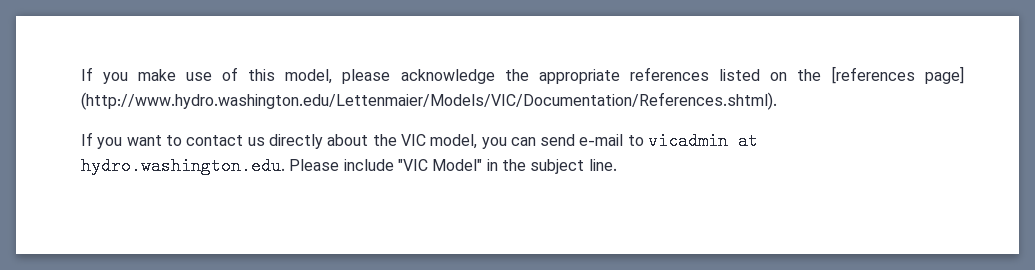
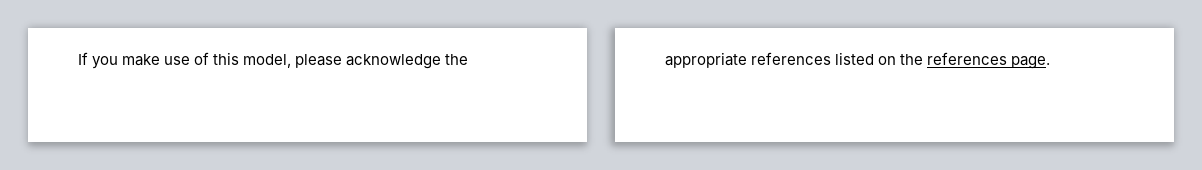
[830,66,964,84] [81,92,777,110] [81,132,759,150] [81,157,617,175] [references page] (http://www.hydro.washington.edu/Lettenmaier/Models/VIC/Documentation/References.shtml). // If you want to contact us directly about the VIC model, you can send e-mail to vicadmin at hydro.washington.edu. Please include "VIC Model" in the subject line. -> [927,52,1051,69] references page.

